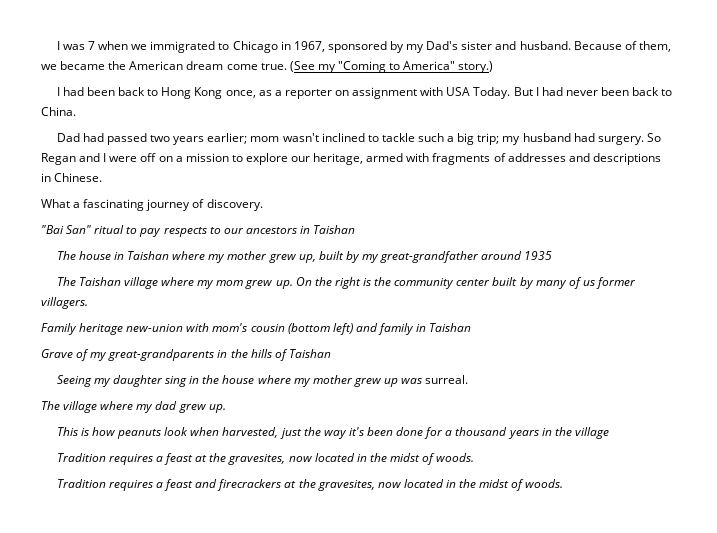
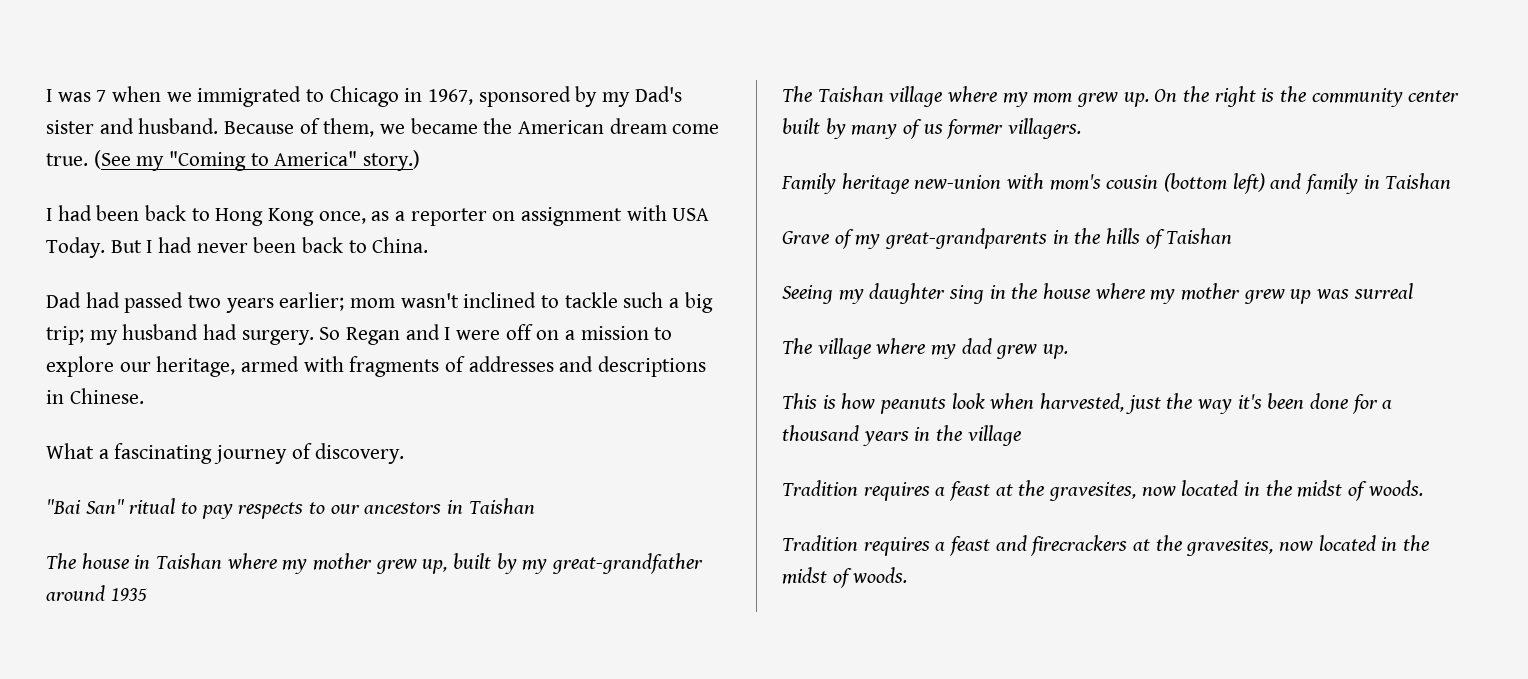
[425,375,469,384] surreal. -> [1353,283,1413,299] surreal

